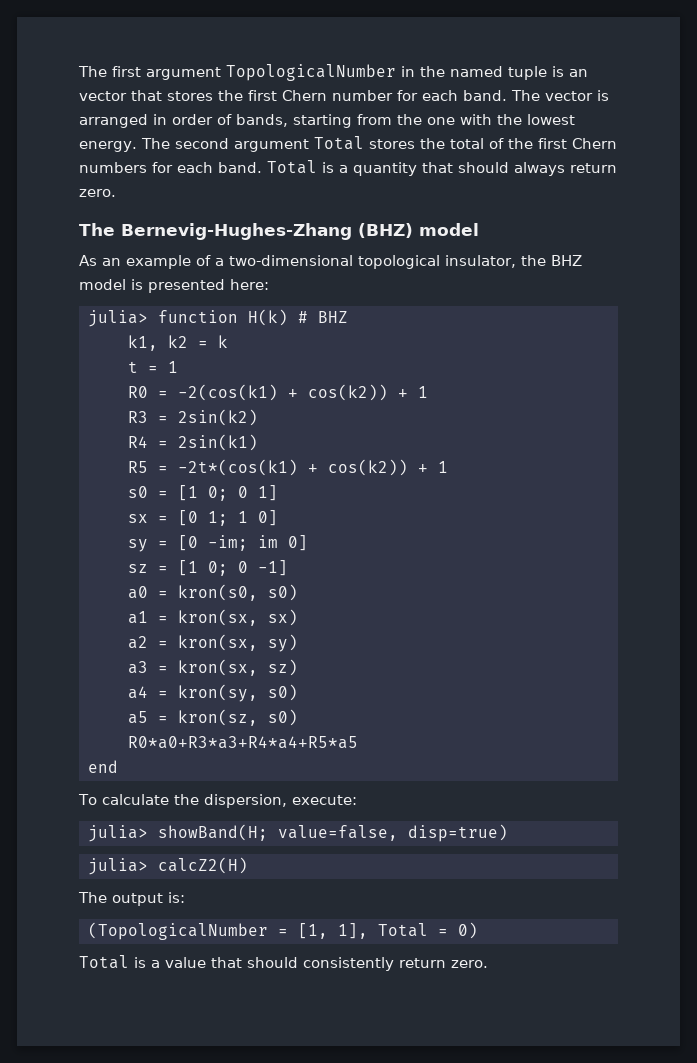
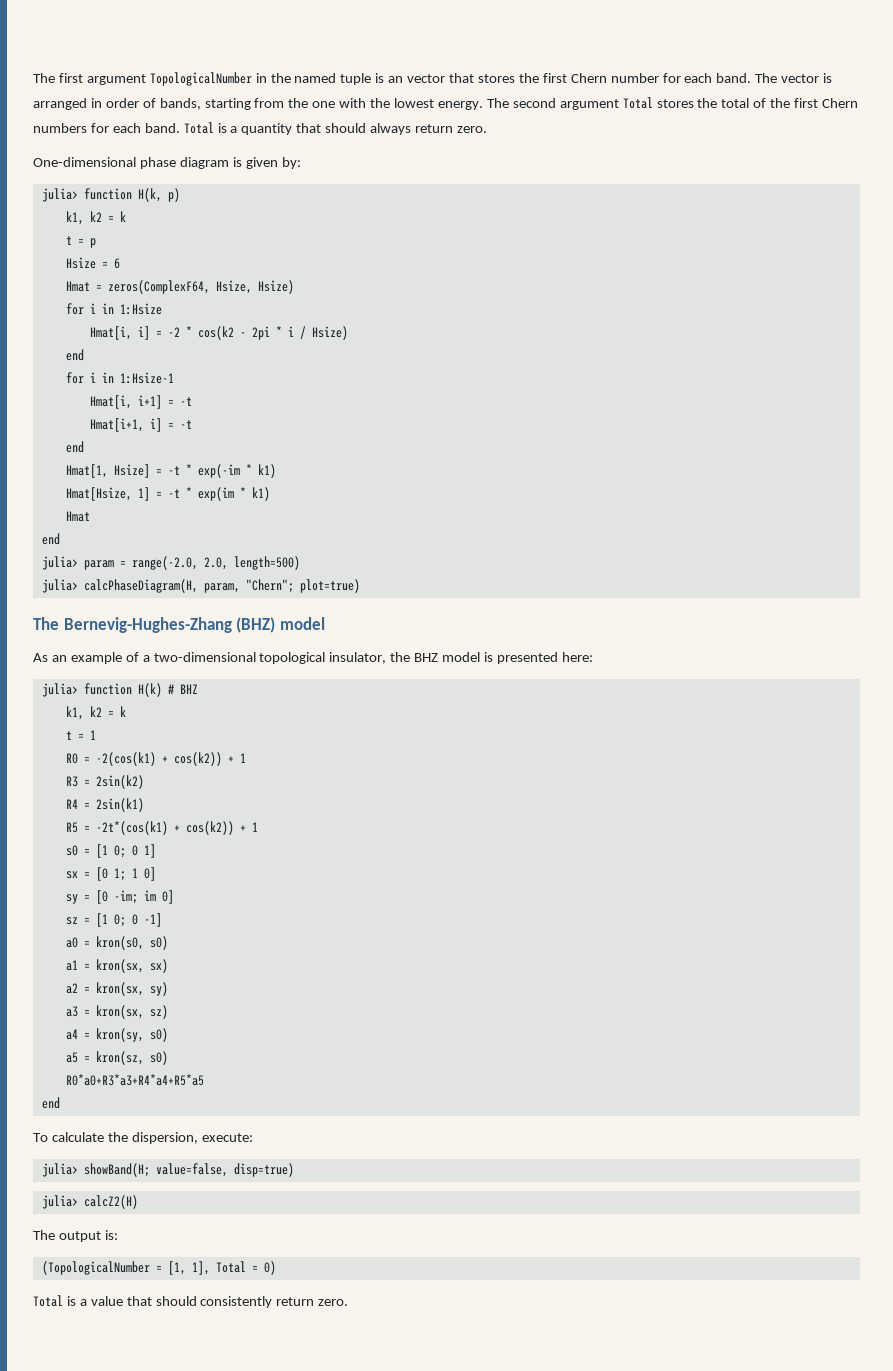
(116, 193) none -> [33,157,301,169] [41,188,180,202] [65,211,126,225] [65,236,96,248] [65,257,120,269] [65,280,294,294] [65,303,162,315] [89,326,348,340] [65,349,84,361] [65,372,174,384] [89,395,192,409] [89,418,192,432] [65,441,84,453] [65,464,276,478] [65,487,270,501] [65,511,90,522] [41,533,60,545] [41,556,300,570] [41,579,360,593] // One-dimensional phase diagram is given by: // julia> function H(k, p) // k1, k2 = k // t = p // Hsize = 6 // Hmat = zeros(ComplexF64, Hsize, Hsize) // for i in 1:Hsize // Hmat[i, i] = -2 * cos(k2 - 2pi * i / Hsize) // end // for i in 1:Hsize-1 // Hmat[i, i+1] = -t // Hmat[i+1, i] = -t // end // Hmat[1, Hsize] = -t * exp(-im * k1) // Hmat[Hsize, 1] = -t * exp(im * k1) // Hmat // end // julia> param = range(-2.0, 2.0, length=500) // julia> calcPhaseDiagram(H, param, "Chern"; plot=true)

